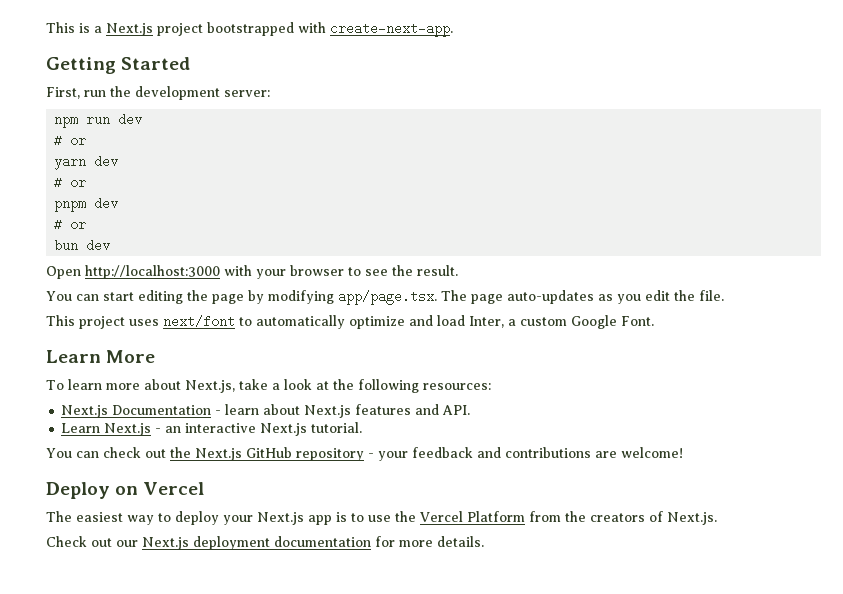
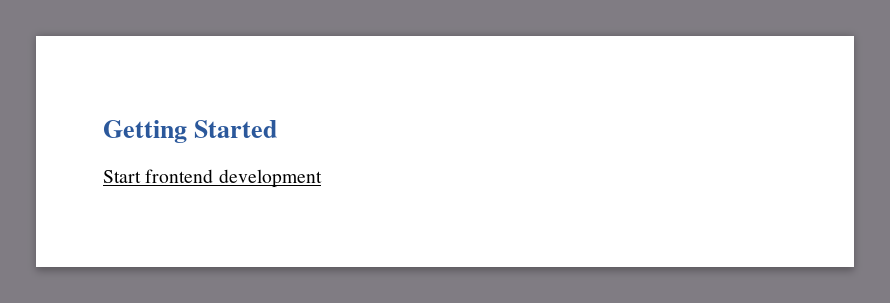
[46,22,453,37] [46,57,191,74] [46,86,270,100] [54,113,143,128] [54,134,87,147] [54,155,119,170] [54,176,87,189] [54,197,119,212] [54,218,87,231] [54,239,111,252] [46,265,458,279] [46,290,724,305] [46,315,654,329] [46,350,156,363] [46,379,491,393] [61,404,471,418] [61,422,363,436] [46,447,683,461] [46,482,205,499] [46,511,717,525] [46,536,484,550] This is a Next.js project bootstrapped with create-next-app. // Getting Started // First, run the development server: // npm run dev // # or // yarn dev // # or // pnpm dev // # or // bun dev // Open http://localhost:3000 with your browser to see the result. // You can start editing the page by modifying app/page.tsx. The page auto-updates as you edit the file. // This project uses next/font to automatically optimize and load Inter, a custom Google Font. // Learn More // To learn more about Next.js, take a look at the following resources: // Next.js Documentation - learn about Next.js features and API. // Learn Next.js - an interactive Next.js tutorial. // You can check out the Next.js GitHub repository - your feedback and contributions are welcome! // Deploy on Vercel // The easiest way to deploy your Next.js app is to use the Vercel Platform from the creators of Next.js. // Check out our Next.js deployment documentation for more details. -> [103,120,278,143] [103,169,322,188] Getting Started // Start frontend development

